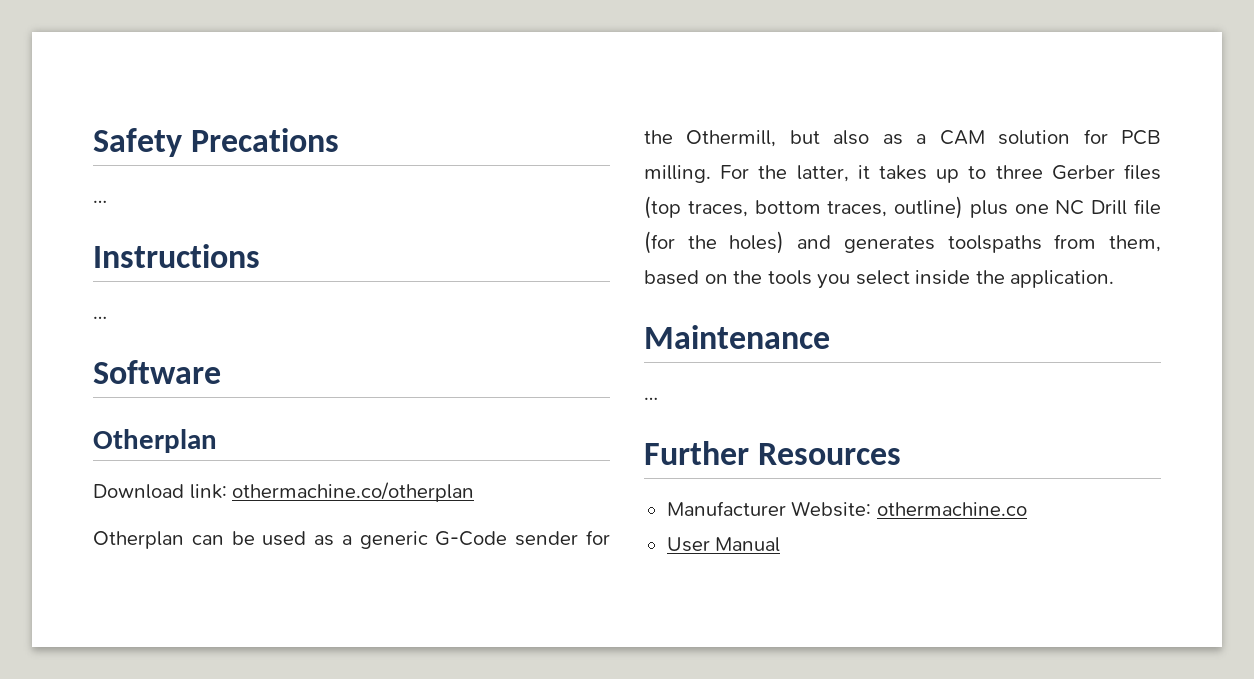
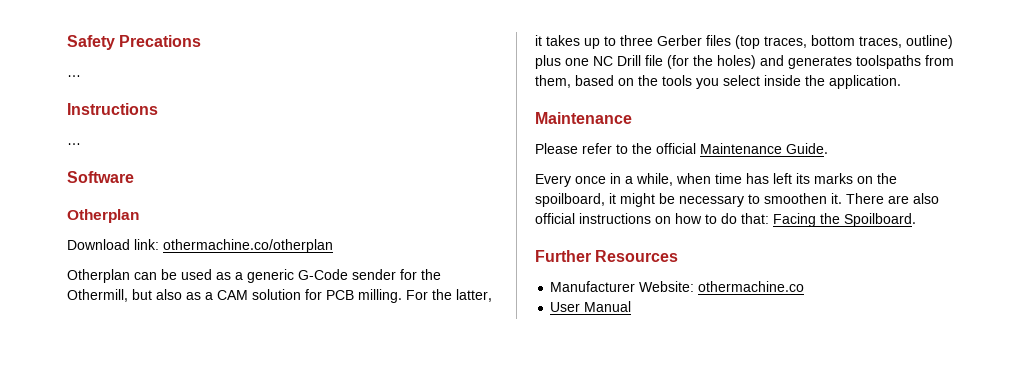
[644,397,658,400] … -> [535,143,828,154] [535,173,897,187] [535,193,939,207] [535,213,916,227] Please refer to the official Maintenance Guide. // Every once in a while, when time has left its marks on the spoilboard, it might be necessary to smoothen it. There are also official instructions on how to do that: Facing the Spoilboard.

